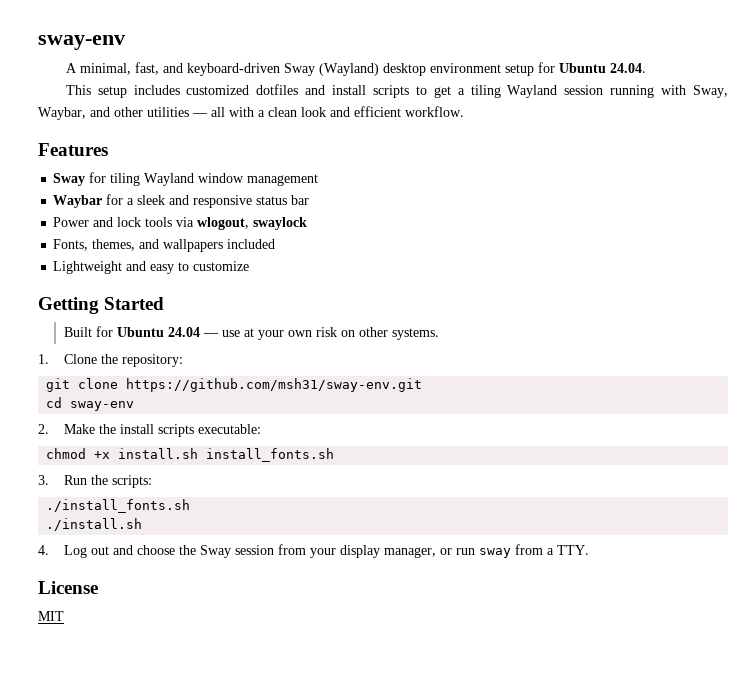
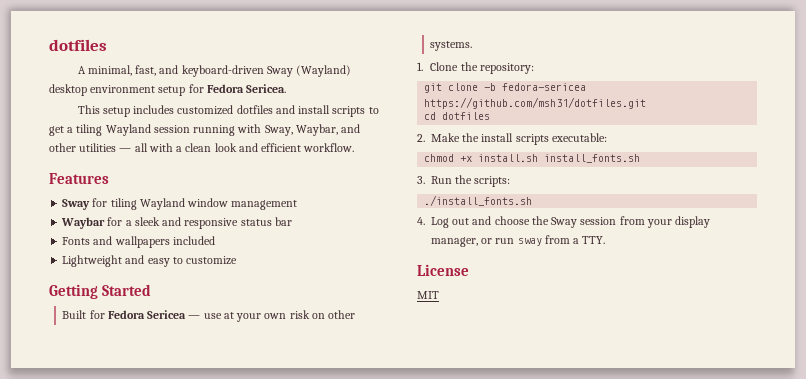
[38,35,125,50] sway-env -> [49,39,107,51] dotfiles
[558,63,646,73] Ubuntu 24.04. -> [206,84,287,93] Fedora Sericea.
[53,217,308,230] [53,239,136,251] Power and lock tools via wlogout, swaylock // Fonts, themes, -> [62,237,91,245] Fonts
[116,327,200,337] Ubuntu 24.04 -> [107,310,187,319] Fedora Sericea
[126,378,423,392] https://github.com/msh31/sway-env.git -> [484,83,587,91] [424,97,647,109] -b fedora-sericea https://github.com/msh31/dotfiles.git
[70,401,135,411] sway-env -> [442,112,491,120] dotfiles
[46,518,143,531] // ./install.sh -> (533, 200) none

